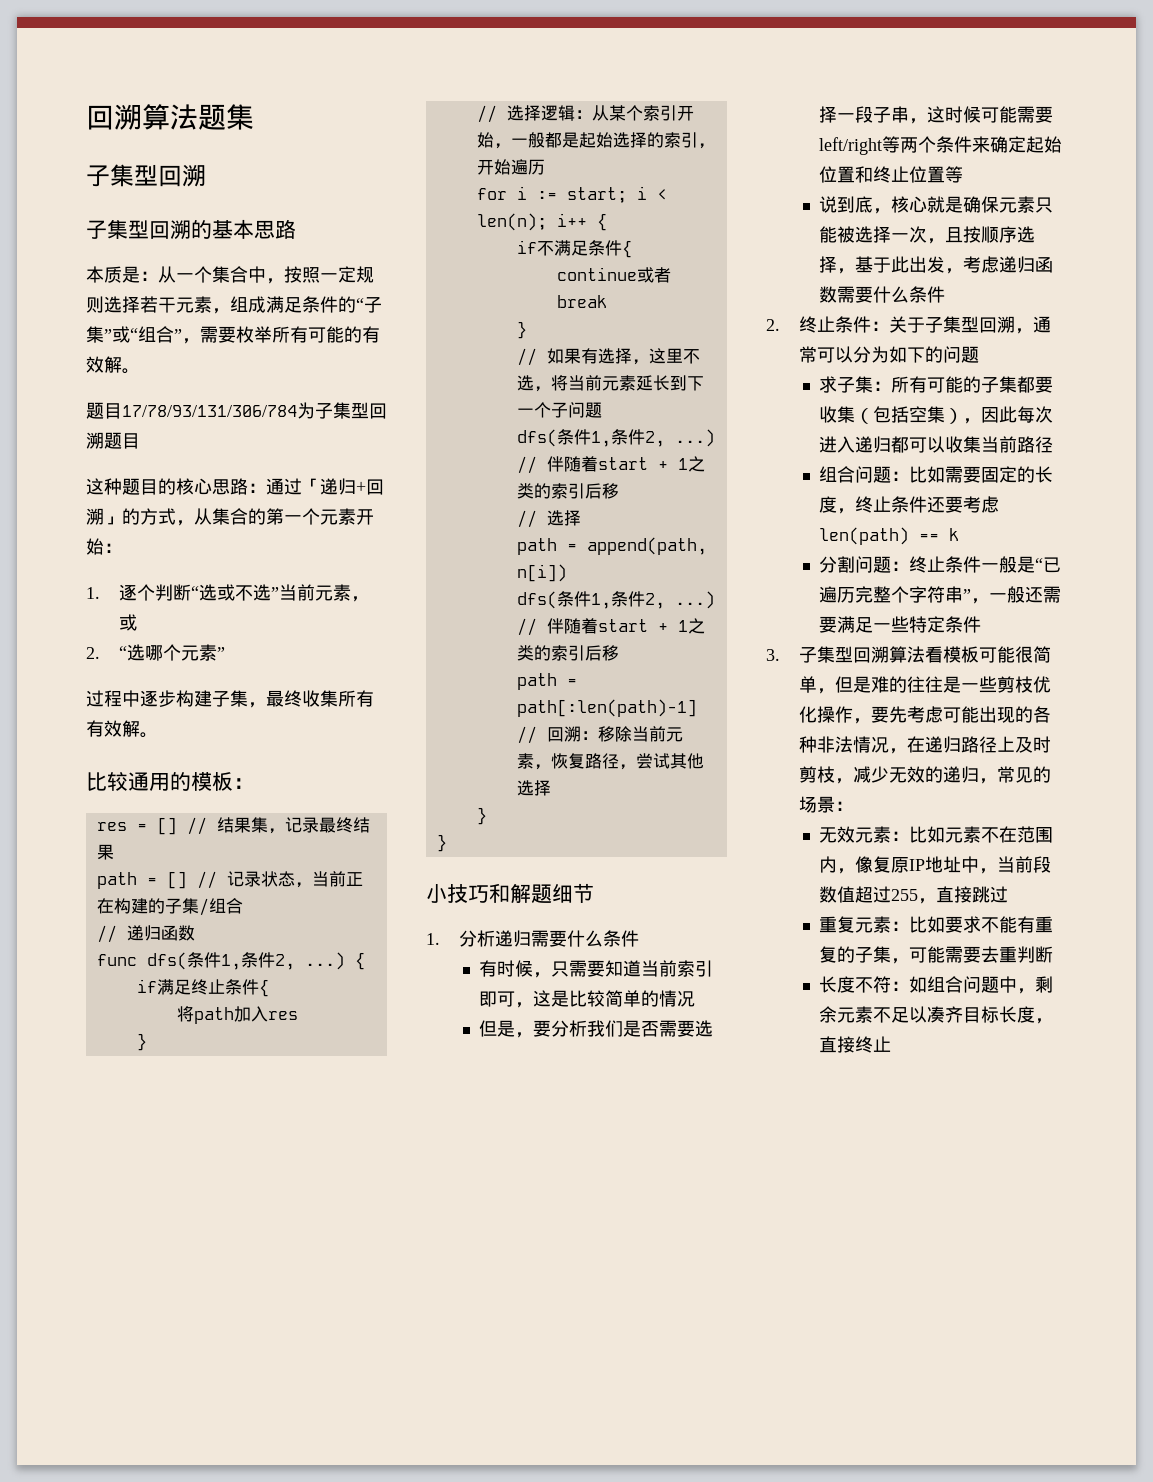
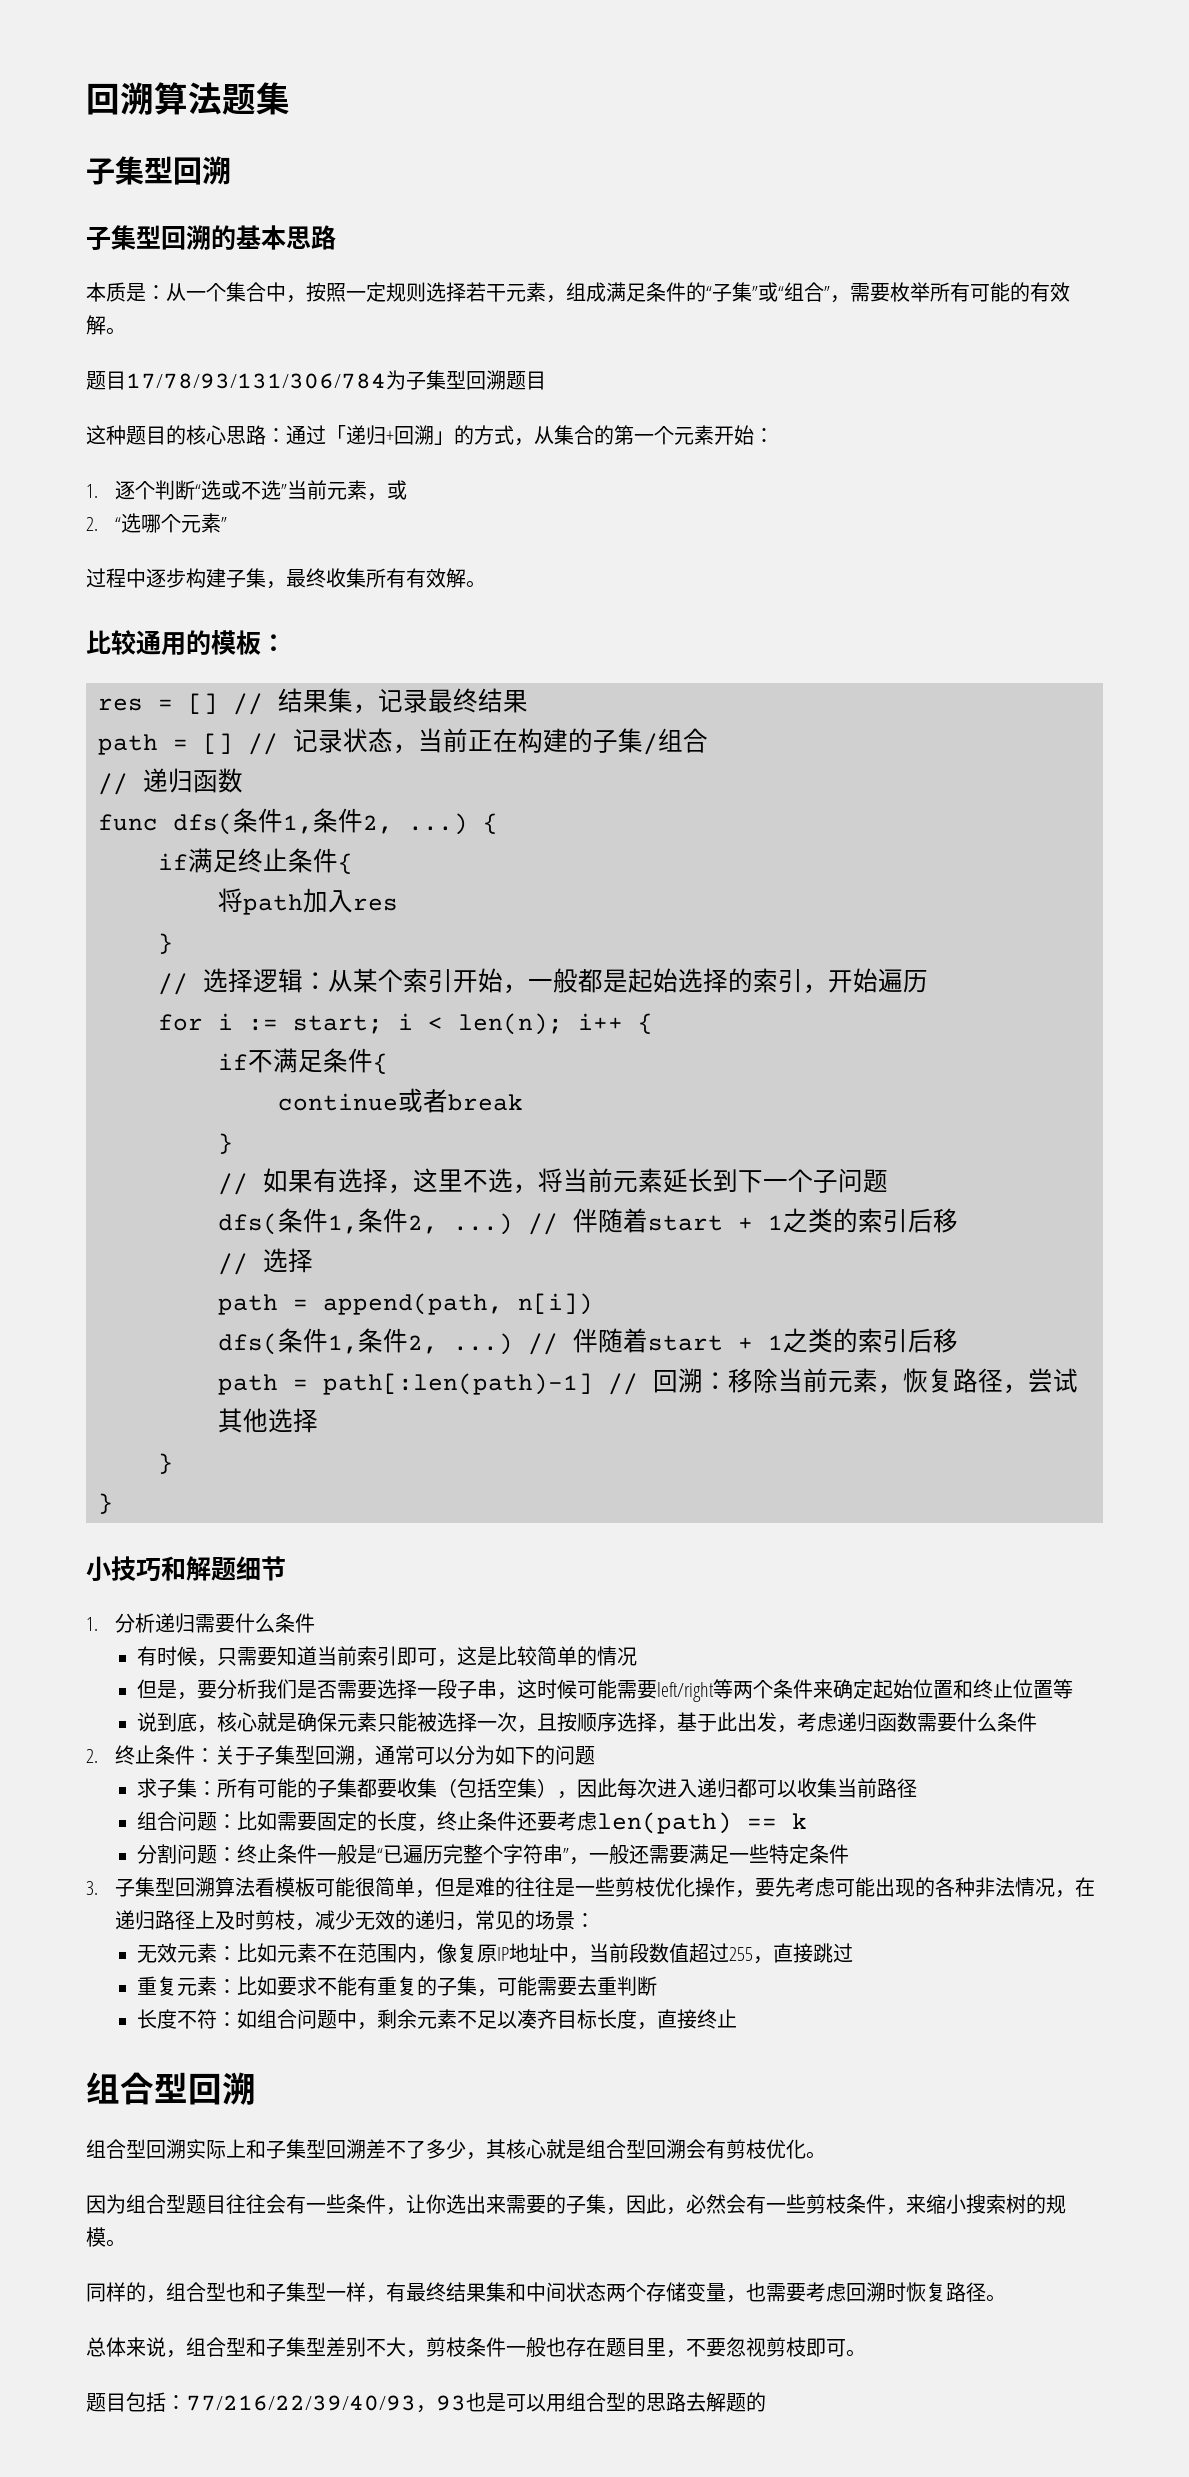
(892, 1044) none -> [86,2072,256,2105] [86,2139,826,2160] [86,2194,1066,2215] [86,2227,126,2247] [86,2282,1006,2303] [86,2337,866,2358] [86,2392,766,2413] // 组合型回溯 // 组合型回溯实际上和子集型回溯差不了多少，其核心就是组合型回溯会有剪枝优化。 // 因为组合型题目往往会有一些条件，让你选出来需要的子集，因此，必然会有一些剪枝条件，来缩小搜索树的规模。 // 同样的，组合型也和子集型一样，有最终结果集和中间状态两个存储变量，也需要考虑回溯时恢复路径。 // 总体来说，组合型和子集型差别不大，剪枝条件一般也存在题目里，不要忽视剪枝即可。 // 题目包括：77/216/22/39/40/93，93也是可以用组合型的思路去解题的

